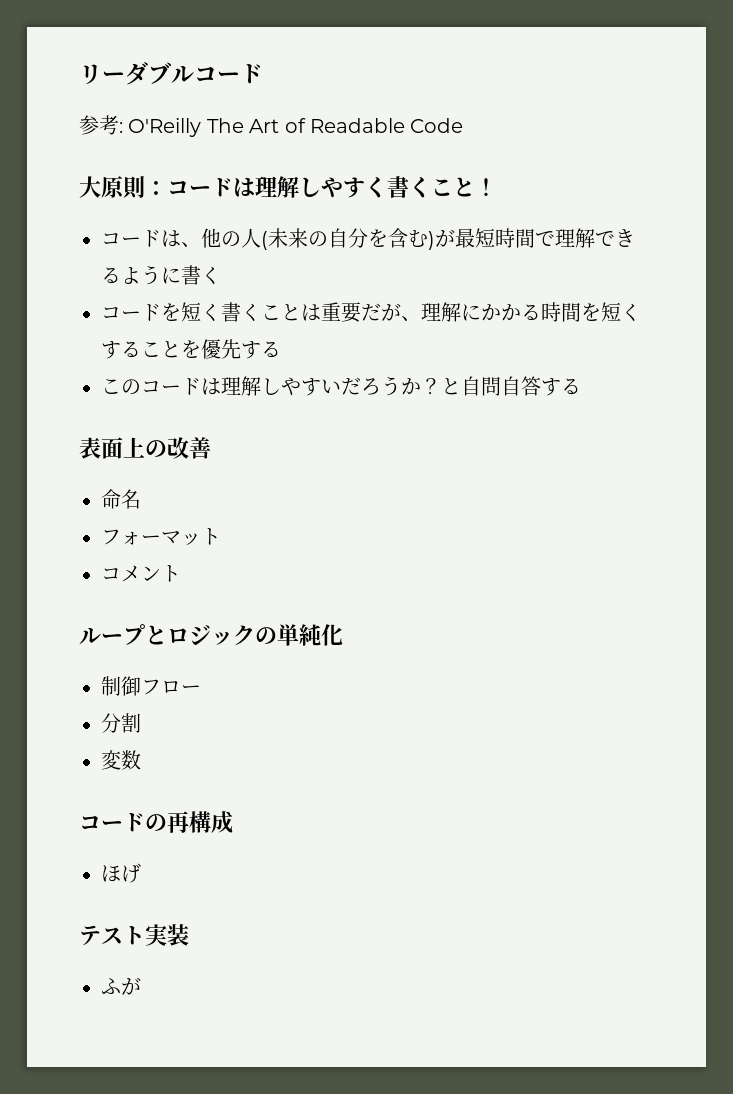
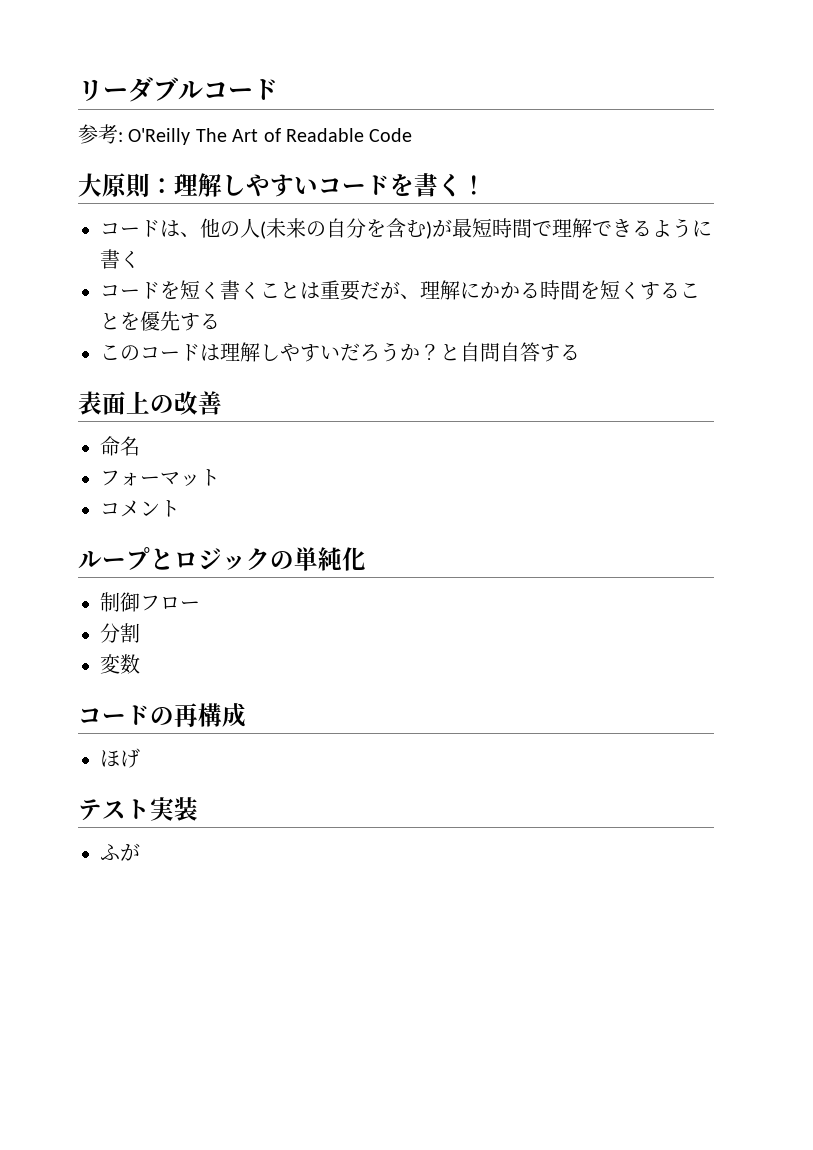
[167,176,475,198] コードは理解しやすく書くこと -> [174,173,462,197] 理解しやすいコードを書く

